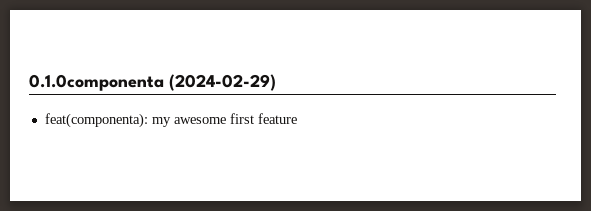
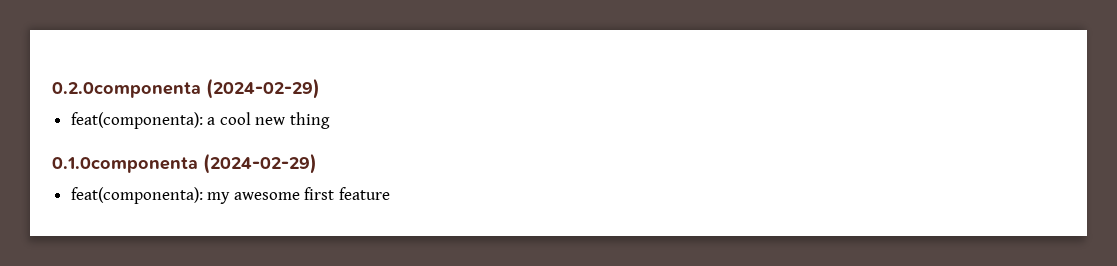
(29, 82) none -> [52,78,320,99] [70,112,331,129] 0.2.0componenta (2024-02-29) // feat(componenta): a cool new thing //

